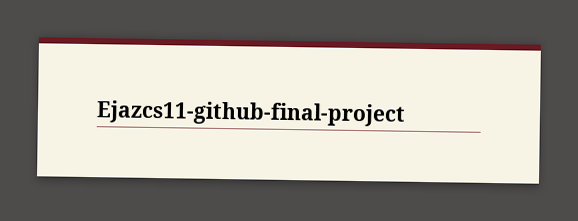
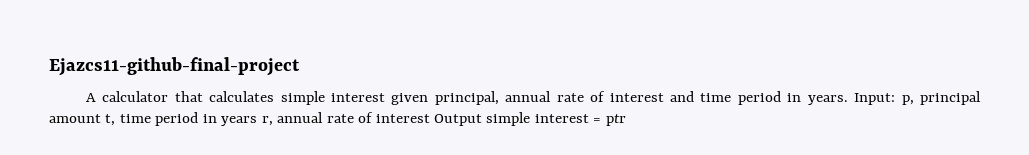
(406, 113) none -> [85,91,981,105] [49,112,626,126] // A calculator that calculates simple interest given principal, annual rate of interest and time period in years. Input: p, principal amount t, time period in years r, annual rate of interest Output simple interest = ptr

